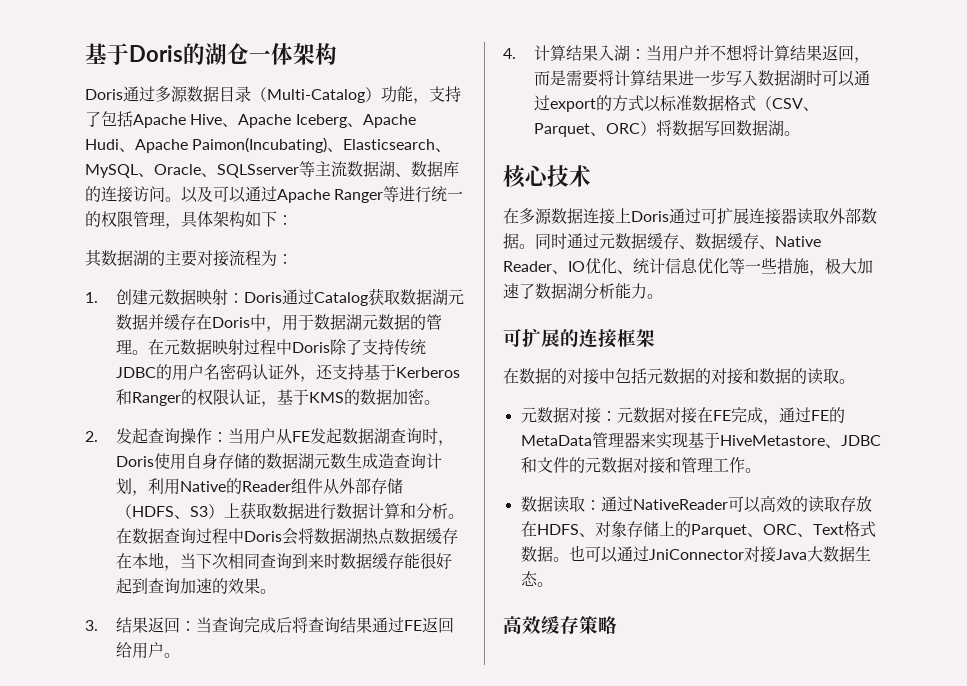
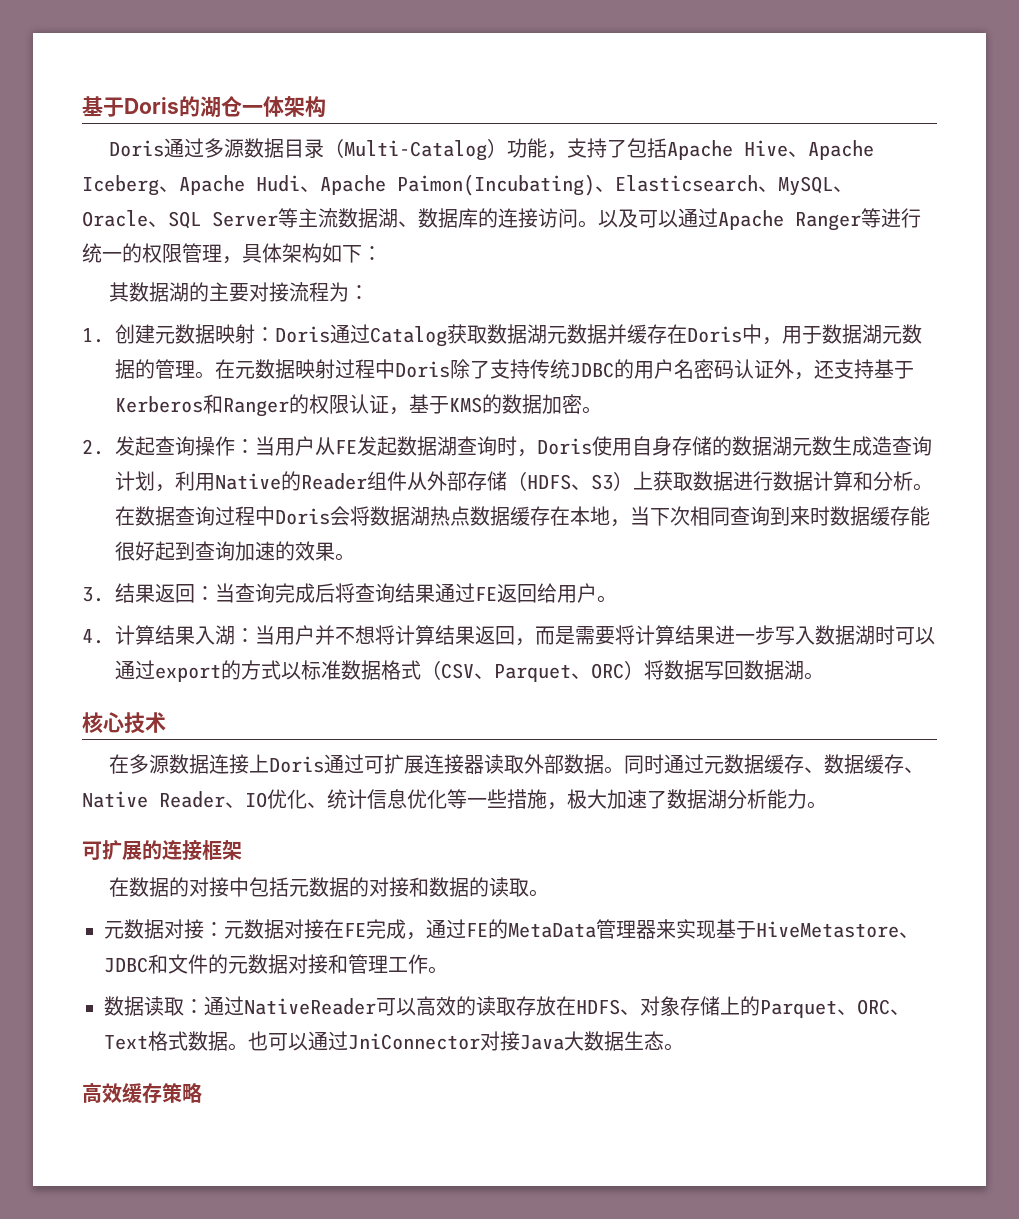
[217,164,299,178] SQLSserver -> [168,211,278,229] SQL Server

